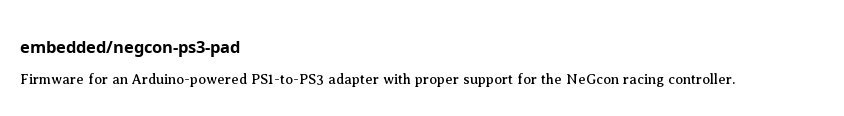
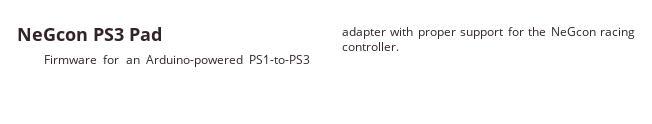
[20,41,240,57] embedded/negcon-ps3-pad -> [17,27,162,41] NeGcon PS3 Pad

